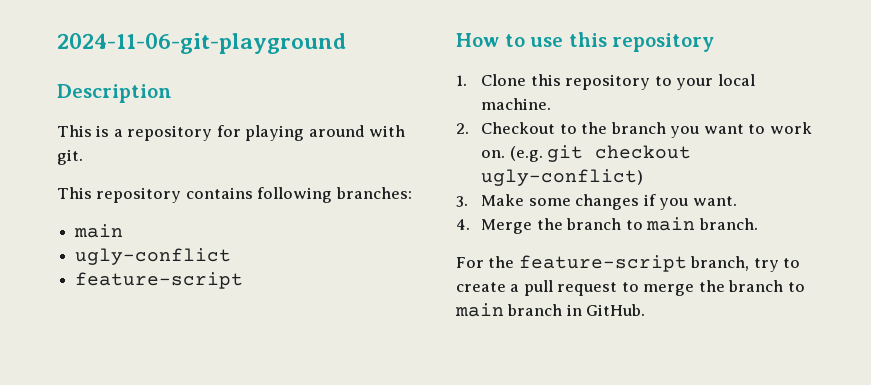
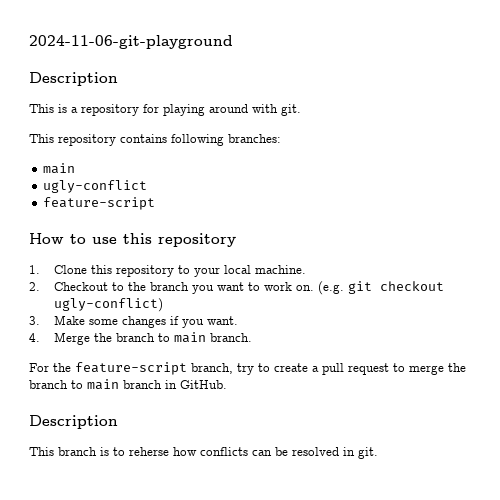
(646, 310) none -> [29,415,118,429] [29,447,378,459] // Description // This branch is to reherse how conflicts can be resolved in git.

